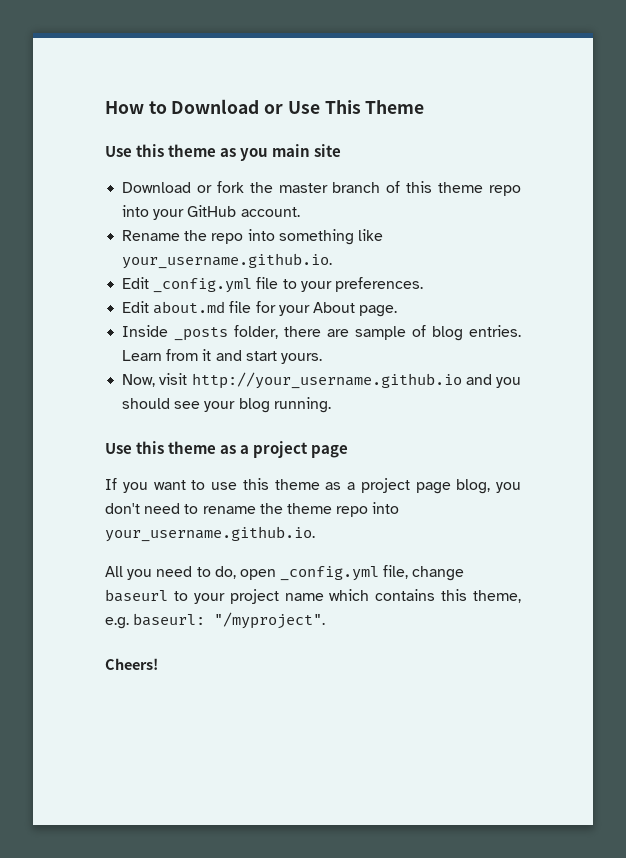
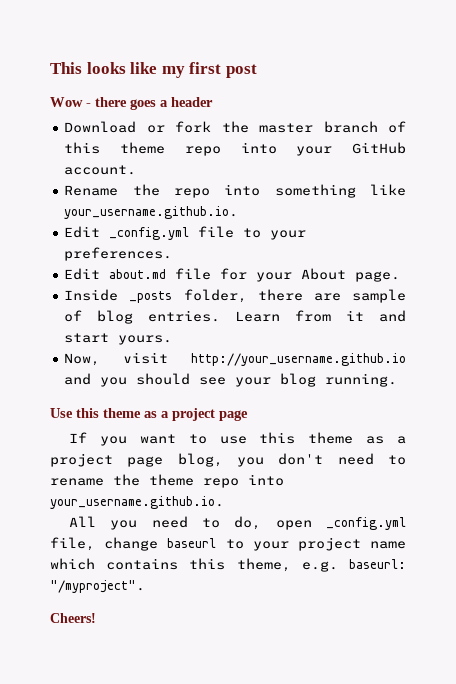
[105,99,425,114] [105,144,342,161] How to Download or Use This Theme // Use this theme as you main site -> [50,62,257,78] [50,97,213,110] This looks like my first post // Wow - there goes a header

